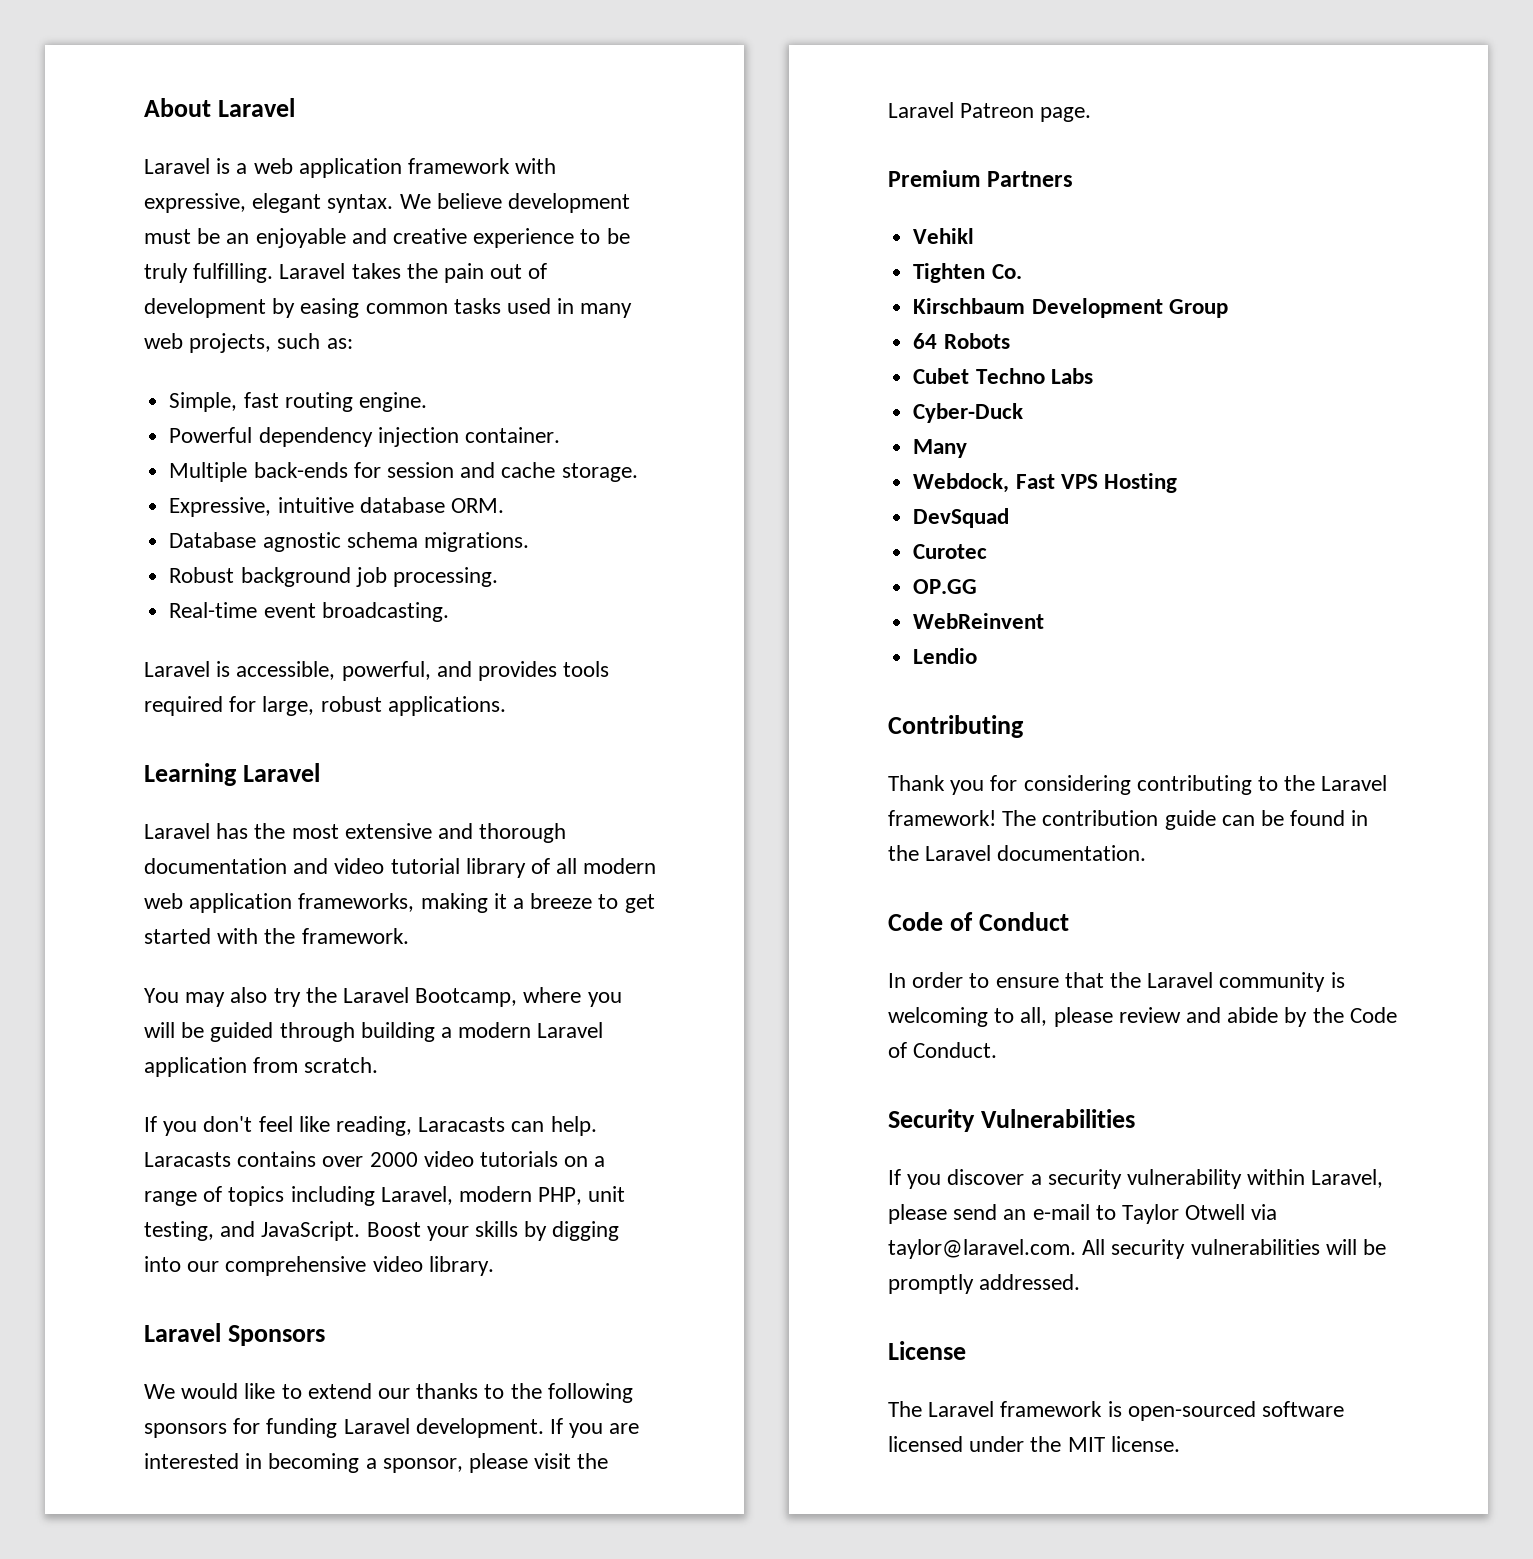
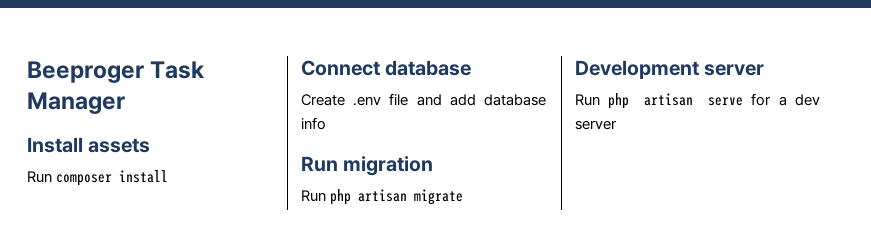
[144,98,295,117] [144,158,557,178] [144,193,631,213] [144,228,630,248] [144,263,548,283] [144,298,633,318] [144,333,353,353] [169,392,427,412] [169,427,560,447] [169,462,638,482] [169,497,504,517] [169,532,529,552] [169,567,498,587] [169,602,449,622] [144,661,610,681] [144,696,506,716] [144,763,320,786] [144,823,567,843] [144,858,657,878] [144,893,655,913] [144,928,409,944] [144,987,622,1007] [144,1022,604,1042] [144,1057,379,1077] [144,1116,597,1136] [144,1151,606,1167] [144,1186,626,1206] [144,1221,620,1241] [144,1256,494,1276] [144,1323,325,1346] [144,1383,633,1403] [144,1418,640,1438] [144,1453,609,1473] [888,102,1092,122] [888,170,1074,187] [913,228,975,244] [913,263,1022,283] [913,298,1228,318] [913,333,1010,349] [913,368,1093,384] [913,403,1024,423] [913,439,968,458] [913,473,1177,493] [913,508,1010,528] [913,544,988,559] [913,579,978,594] [913,613,1045,629] [913,648,978,664] [888,715,1024,738] [888,775,1388,795] [888,810,1369,830] [888,845,1147,861] [888,912,1069,931] [888,972,1345,992] [888,1007,1397,1027] [888,1042,998,1058] [888,1109,1135,1132] [888,1169,1384,1189] [888,1204,1278,1224] [888,1239,1387,1259] [888,1274,1081,1294] [888,1341,966,1360] [888,1401,1345,1421] [888,1436,1180,1452] About Laravel // Laravel is a web application framework with expressive, elegant syntax. We believe development must be an enjoyable and creative experience to be truly fulfilling. Laravel takes the pain out of development by easing common tasks used in many web projects, such as: // Simple, fast routing engine. // Powerful dependency injection container. // Multiple back-ends for session and cache storage. // Expressive, intuitive database ORM. // Database agnostic schema migrations. // Robust background job processing. // Real-time event broadcasting. // Laravel is accessible, powerful, and provides tools required for large, robust applications. // Learning Laravel // Laravel has the most extensive and thorough documentation and video tutorial library of all modern web application frameworks, making it a breeze to get started with the framework. // You may also try the Laravel Bootcamp, where you will be guided through building a modern Laravel application from scratch. // If you don't feel like reading, Laracasts can help. Laracasts contains over 2000 video tutorials on a range of topics including Laravel, modern PHP, unit testing, and JavaScript. Boost your skills by digging into our comprehensive video library. // Laravel Sponsors // We would like to extend our thanks to the following sponsors for funding Laravel development. If you are interested in becoming a sponsor, please visit the Laravel Patreon page. // Premium Partners // Vehikl // Tighten Co. // Kirschbaum Development Group // 64 Robots // Cubet Techno Labs // Cyber-Duck // Many // Webdock, Fast VPS Hosting // DevSquad // Curotec // OP.GG // WebReinvent // Lendio // Contributing // Thank you for considering contributing to the Laravel framework! The contribution guide can be found in the Laravel documentation. // Code of Conduct // In order to ensure that the Laravel community is welcoming to all, please review and abide by the Code of Conduct. // Security Vulnerabilities // If you discover a security vulnerability within Laravel, please send an e-mail to Taylor Otwell via taylor@laravel.com. All security vulnerabilities will be promptly addressed. // License // The Laravel framework is open-sourced software licensed under the MIT license. -> [27,61,206,83] [27,92,125,114] [27,137,151,153] [27,170,169,186] [301,60,472,76] [301,93,546,106] [301,117,326,130] [301,156,434,176] [301,189,464,205] [575,60,765,79] [575,93,820,109] [575,120,617,130] Beeproger Task Manager // Install assets // Run composer install // Connect database // Create .env file and add database info // Run migration // Run php artisan migrate // Development server // Run php artisan serve for a dev server

